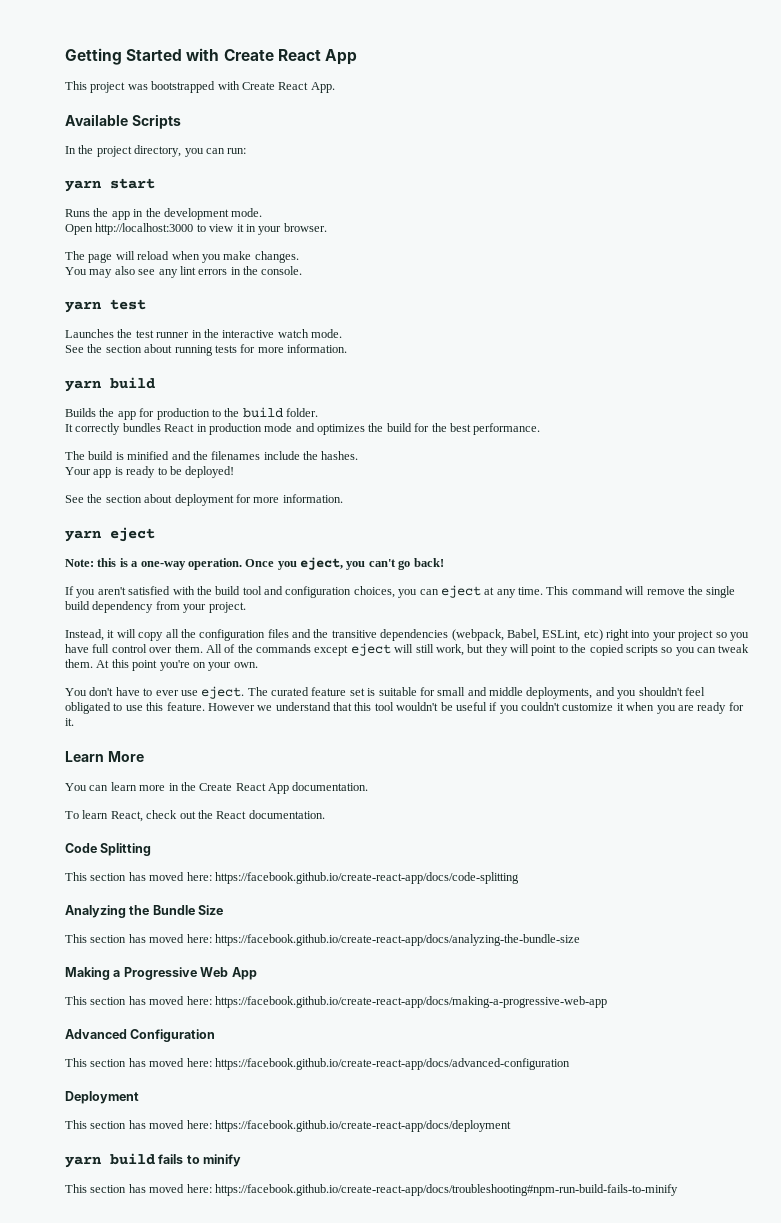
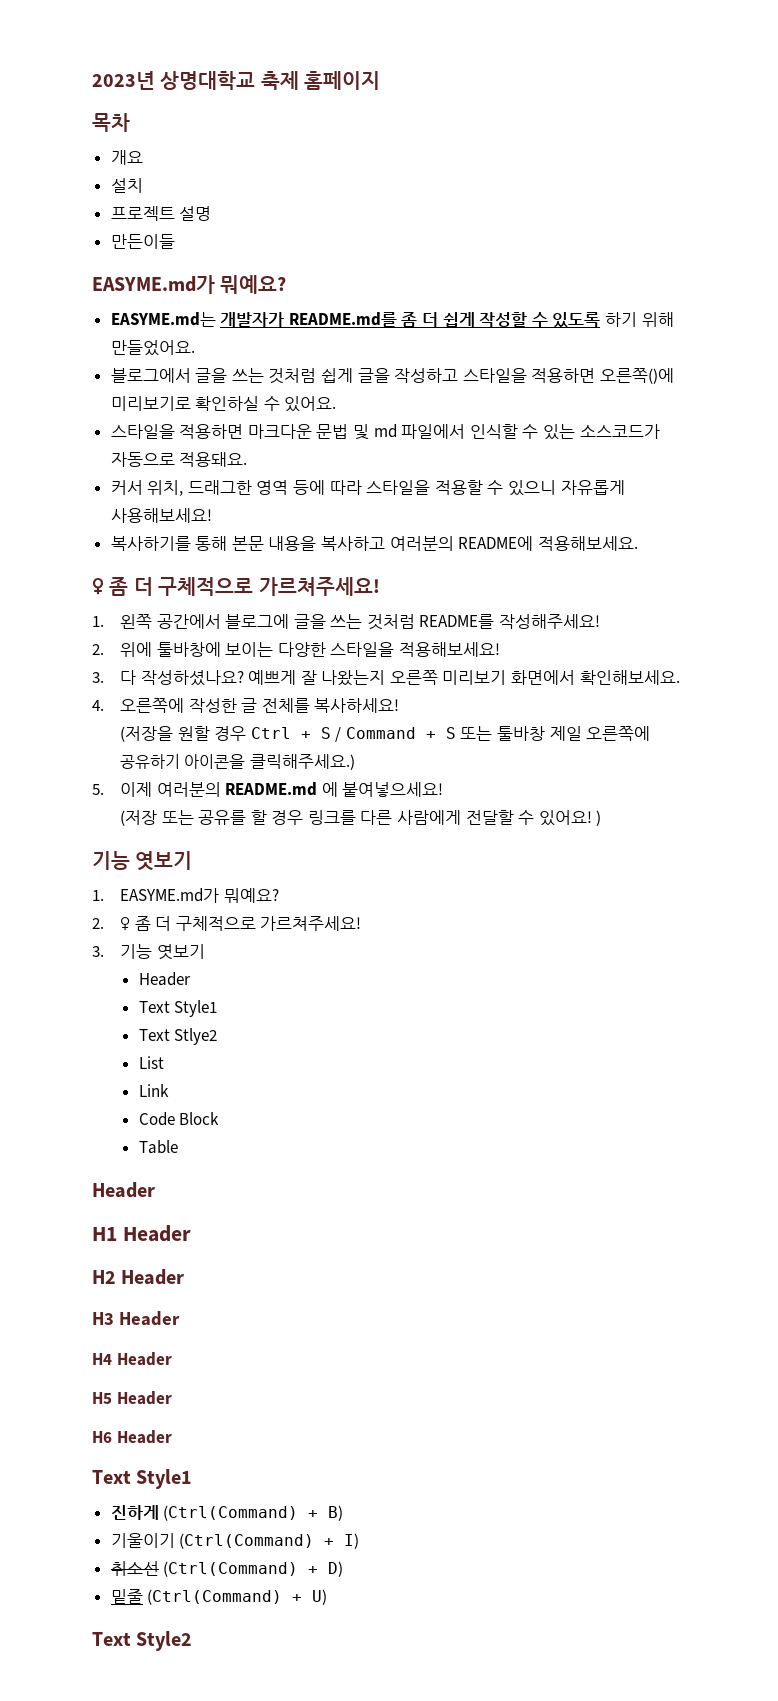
[65,48,357,65] [65,81,335,93] [65,114,181,129] [65,145,247,157] [65,178,155,192] [65,208,263,220] [65,223,327,235] [65,251,299,263] [65,266,303,278] [65,299,146,313] [65,329,342,338] [65,344,347,356] [65,377,155,392] [65,407,318,420] [65,423,541,435] [65,451,359,460] [65,466,235,478] [65,494,343,506] [65,527,155,542] [65,557,444,570] [65,585,736,598] [65,601,246,613] [65,629,749,641] [65,643,750,656] [65,659,258,671] [65,686,705,699] [65,702,744,714] [65,718,74,726] [65,751,144,762] [65,782,369,794] [65,810,325,822] [65,843,152,856] [65,872,519,884] [65,905,224,918] [65,934,580,946] [65,967,257,980] [65,996,607,1008] [65,1029,216,1042] [65,1058,570,1070] [65,1091,139,1104] [65,1120,511,1132] [65,1153,242,1168] [65,1184,678,1196] Getting Started with Create React App // This project was bootstrapped with Create React App. // Available Scripts // In the project directory, you can run: // yarn start // Runs the app in the development mode. // Open http://localhost:3000 to view it in your browser. // The page will reload when you make changes. // You may also see any lint errors in the console. // yarn test // Launches the test runner in the interactive watch mode. // See the section about running tests for more information. // yarn build // Builds the app for production to the build folder. // It correctly bundles React in production mode and optimizes the build for the best performance. // The build is minified and the filenames include the hashes. // Your app is ready to be deployed! // See the section about deployment for more information. // yarn eject // Note: this is a one-way operation. Once you eject, you can't go back! // If you aren't satisfied with the build tool and configuration choices, you can eject at any time. This command will remove the single build dependency from your project. // Instead, it will copy all the configuration files and the transitive dependencies (webpack, Babel, ESLint, etc) right into your project so you have full control over them. All of the commands except eject will still work, but they will point to the copied scripts so you can tweak them. At this point you're on your own. // You don't have to ever use eject. The curated feature set is suitable for small and middle deployments, and you shouldn't feel obligated to use this feature. However we understand that this tool wouldn't be useful if you couldn't customize it when you are ready for it. // Learn More // You can learn more in the Create React App documentation. // To learn React, check out the React documentation. // Code Splitting // This section has moved here: https://facebook.github.io/create-react-app/docs/code-splitting // Analyzing the Bundle Size // This section has moved here: https://facebook.github.io/create-react-app/docs/analyzing-the-bundle-size // Making a Progressive Web App // This section has moved here: https://facebook.github.io/create-react-app/docs/making-a-progressive-web-app // Advanced Configuration // This section has moved here: https://facebook.github.io/create-react-app/docs/advanced-configuration // Deployment // This section has moved here: https://facebook.github.io/create-react-app/docs/deployment // yarn build fails to minify // This section has moved here: https://facebook.github.io/create-react-app/docs/troubleshooting#npm-run-build-fails-to-minify -> [92,71,381,90] [92,113,130,132] [110,150,143,165] [110,178,143,193] [110,206,212,221] [110,234,175,249] [92,275,287,294] [110,312,674,328] [110,340,195,356] [110,368,675,384] [110,396,337,412] [110,424,660,440] [110,452,248,467] [110,480,625,496] [110,508,212,523] [110,536,638,551] [92,577,380,596] [92,614,601,630] [92,642,500,657] [92,670,680,686] [92,698,400,713] [119,726,651,742] [119,754,355,770] [92,782,444,797] [119,810,602,826] [92,851,193,871] [92,888,279,903] [92,916,362,931] [92,944,205,960] [138,972,190,986] [138,1000,218,1017] [138,1028,218,1045] [138,1056,164,1069] [138,1084,169,1097] [138,1112,220,1126] [138,1140,178,1154] [92,1182,155,1198] [92,1225,191,1242] [92,1269,185,1285] [92,1311,180,1326] [92,1352,172,1366] [92,1391,172,1405] [92,1430,172,1444] [92,1469,193,1489] [110,1505,344,1521] [110,1533,360,1549] [110,1561,344,1577] [110,1589,328,1605] [92,1631,193,1651] 2023년 상명대학교 축제 홈페이지 // 목차 // 개요 // 설치 // 프로젝트 설명 // 만든이들 // EASYME.md가 뭐예요? // EASYME.md는 개발자가 README.md를 좀 더 쉽게 작성할 수 있도록 하기 위해 만들었어요. // 블로그에서 글을 쓰는 것처럼 쉽게 글을 작성하고 스타일을 적용하면 오른쪽()에 미리보기로 확인하실 수 있어요. // 스타일을 적용하면 마크다운 문법 및 md 파일에서 인식할 수 있는 소스코드가 자동으로 적용돼요. // 커서 위치, 드래그한 영역 등에 따라 스타일을 적용할 수 있으니 자유롭게 사용해보세요! // 복사하기를 통해 본문 내용을 복사하고 여러분의 README에 적용해보세요. // ♀ 좀 더 구체적으로 가르쳐주세요! // 1. 왼쪽 공간에서 블로그에 글을 쓰는 것처럼 README를 작성해주세요! // 2. 위에 툴바창에 보이는 다양한 스타일을 적용해보세요! // 3. 다 작성하셨나요? 예쁘게 잘 나왔는지 오른쪽 미리보기 화면에서 확인해보세요. // 4. 오른쪽에 작성한 글 전체를 복사하세요! // (저장을 원할 경우 Ctrl + S / Command + S 또는 툴바창 제일 오른쪽에 공유하기 아이콘을 클릭해주세요.) // 5. 이제 여러분의 README.md 에 붙여넣으세요! // (저장 또는 공유를 할 경우 링크를 다른 사람에게 전달할 수 있어요! ) // 기능 엿보기 // 1. EASYME.md가 뭐예요? // 2. ♀ 좀 더 구체적으로 가르쳐주세요! // 3. 기능 엿보기 // Header // Text Style1 // Text Stlye2 // List // Link // Code Block // Table // Header // H1 Header // H2 Header // H3 Header // H4 Header // H5 Header // H6 Header // Text Style1 // 진하게 (Ctrl(Command) + B) // 기울이기 (Ctrl(Command) + I) // 취소선 (Ctrl(Command) + D) // 밑줄 (Ctrl(Command) + U) // Text Style2

